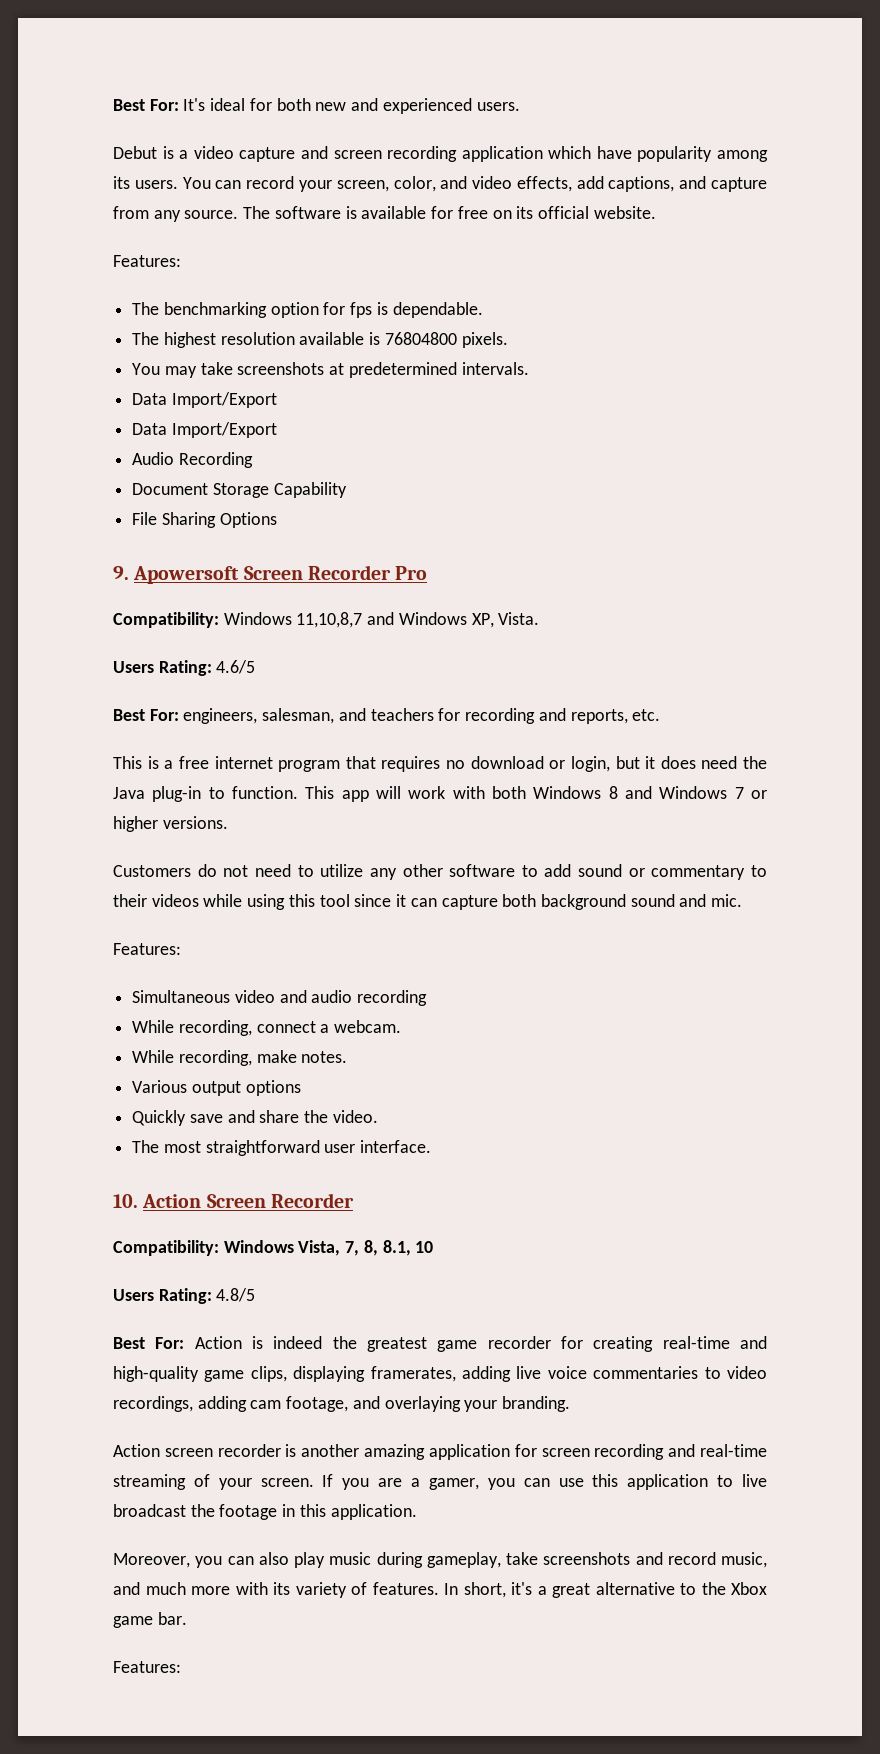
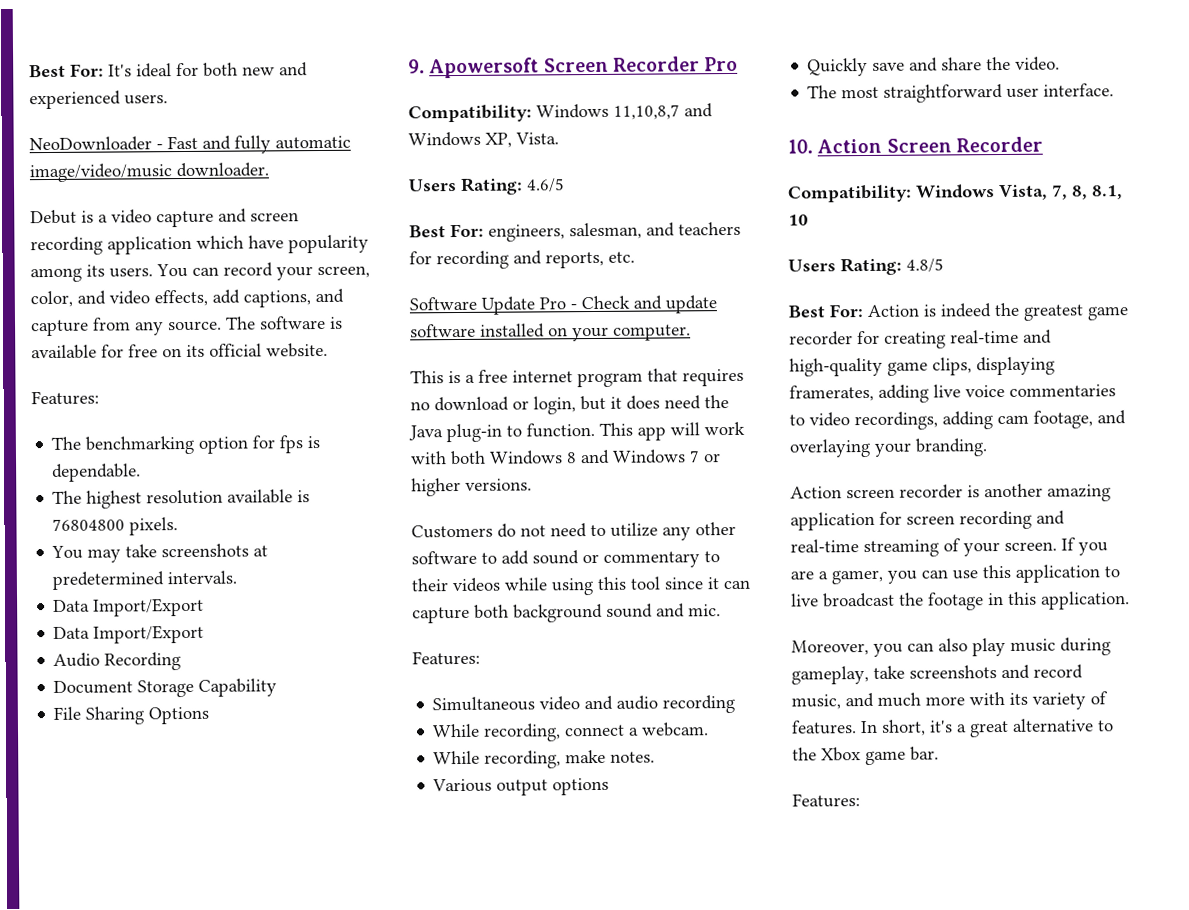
(520, 106) none -> [29,135,351,154] [29,162,269,183] // NeoDownloader - Fast and fully automatic image/video/music downloader.
(661, 715) none -> [409,295,717,315] [410,323,691,342] // Software Update Pro - Check and update software installed on your computer.

